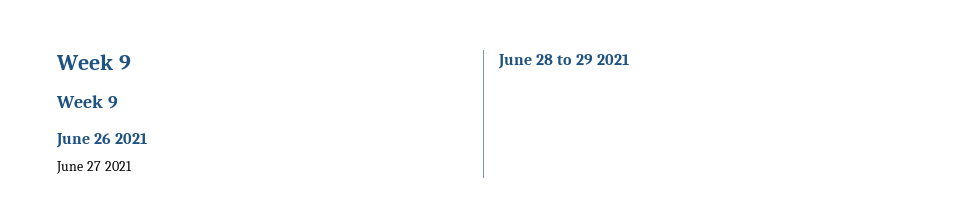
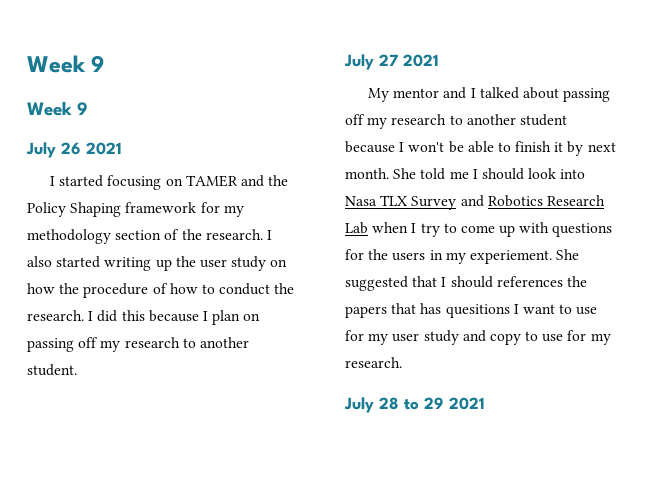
[56,133,90,148] June -> [26,142,56,158] July
[56,161,132,174] [498,54,532,69] June 27 2021 // June -> [49,175,289,190] [27,202,244,217] [27,229,272,244] [27,256,288,271] [27,283,295,298] [27,310,261,325] [27,337,249,352] [27,364,77,376] [344,54,439,70] [367,87,611,102] [345,114,567,129] [345,141,616,156] [345,168,586,180] [345,195,605,210] [345,222,613,237] [345,249,580,264] [345,276,587,291] [345,303,598,318] [345,330,611,345] [345,357,402,368] [344,397,374,413] I started focusing on TAMER and the Policy Shaping framework for my methodology section of the research. I also started writing up the user study on how the procedure of how to conduct the research. I did this because I plan on passing off my research to another student. // July 27 2021 // My mentor and I talked about passing off my research to another student because I won't be able to finish it by next month. She told me I should look into Nasa TLX Survey and Robotics Research Lab when I try to come up with questions for the users in my experiement. She suggested that I should references the papers that has quesitions I want to use for my user study and copy to use for my research. // July

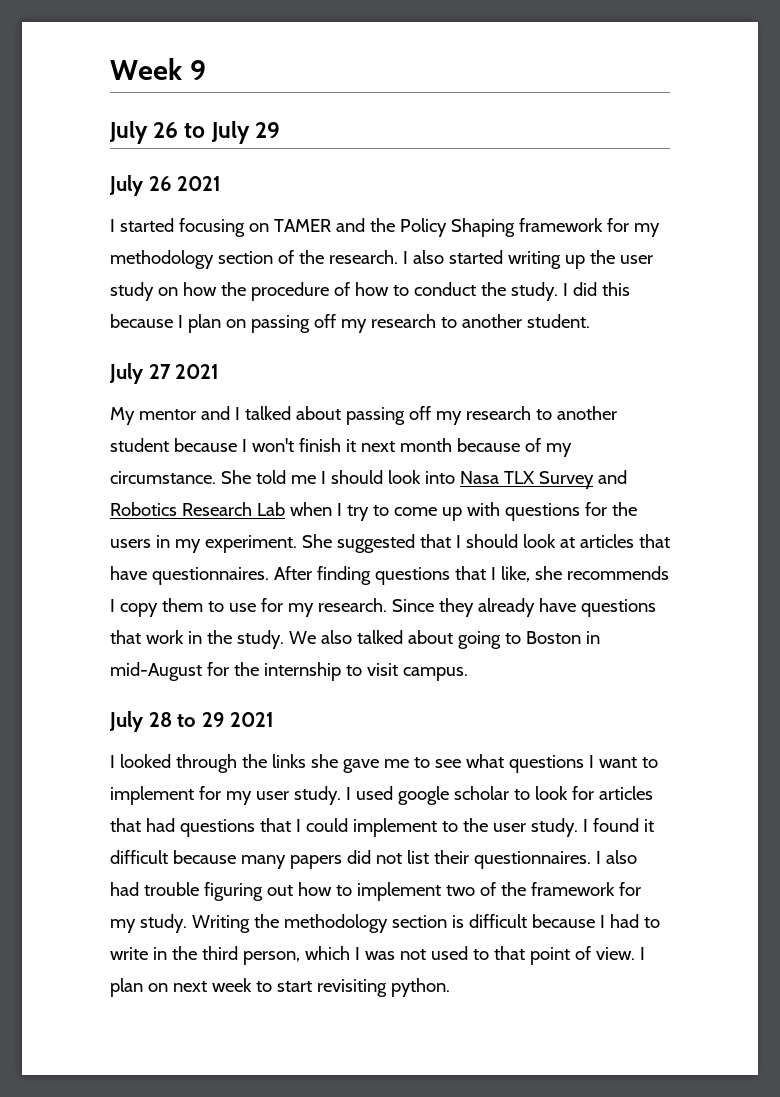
[27,55,105,73] [27,101,89,116] Week 9 // Week 9 -> [110,58,206,80] [109,121,280,144] Week 9 // July 26 to July 29
[27,310,84,321] research. -> [510,282,558,301] study.
[448,141,616,156] [345,168,389,179] be able to finish it by next month. -> [298,438,572,457] [110,471,216,484] finish it next month because of my circumstance.
[469,250,552,264] experiement. -> [204,535,297,553] experiment.
[496,276,587,287] [345,303,598,318] [345,330,521,345] references the papers that has quesitions I want to use for my user study and copy -> [522,534,670,548] [110,566,669,585] [110,598,203,617] look at articles that have questionnaires. After finding questions that I like, she recommends I copy them
(402, 362) none -> [391,598,656,617] [110,630,600,649] [110,662,468,681] Since they already have questions that work in the study. We also talked about going to Boston in mid-August for the internship to visit campus.
(485, 403) none -> [110,754,658,773] [110,786,653,805] [110,818,654,837] [110,850,637,869] [110,882,641,901] [110,914,660,933] [110,946,645,965] [110,978,450,997] // I looked through the links she gave me to see what questions I want to implement for my user study. I used google scholar to look for articles that had questions that I could implement to the user study. I found it difficult because many papers did not list their questionnaires. I also had trouble figuring out how to implement two of the framework for my study. Writing the methodology section is difficult because I had to write in the third person, which I was not used to that point of view. I plan on next week to start revisiting python.

